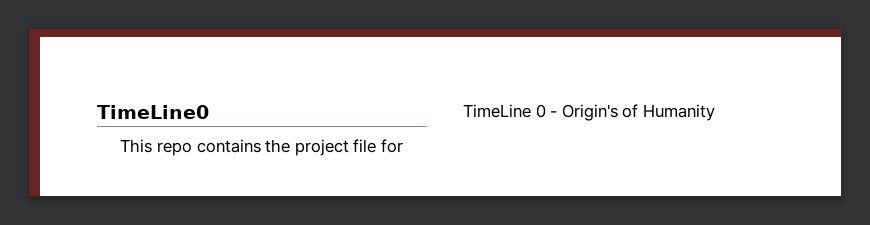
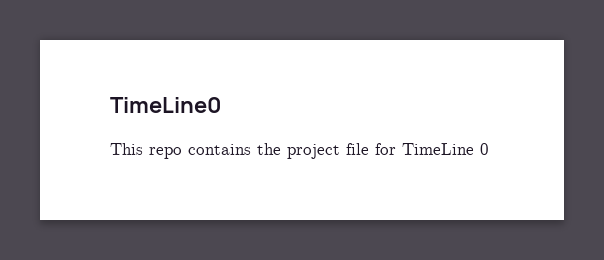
[550,104,715,121] - Origin's of Humanity -> (489, 149) none

